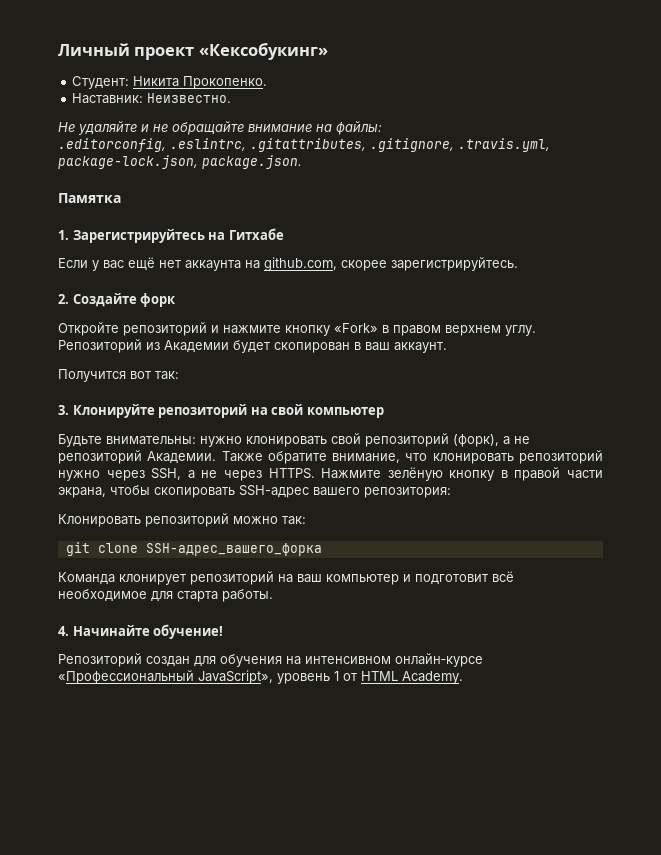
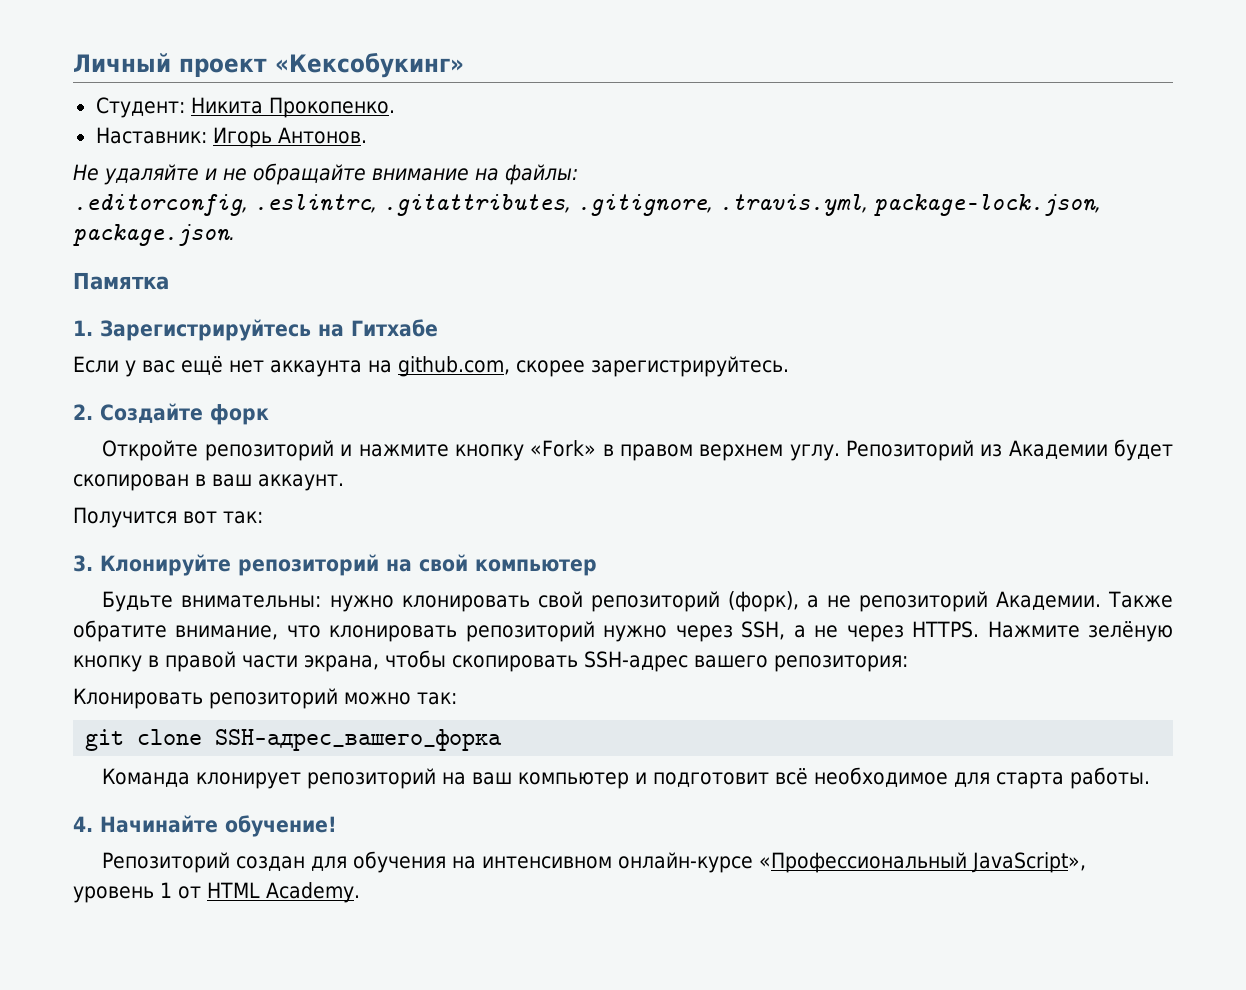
[147,93,232,103] Неизвестно. -> [212,127,367,148] Игорь Антонов.

